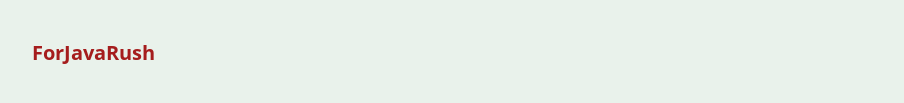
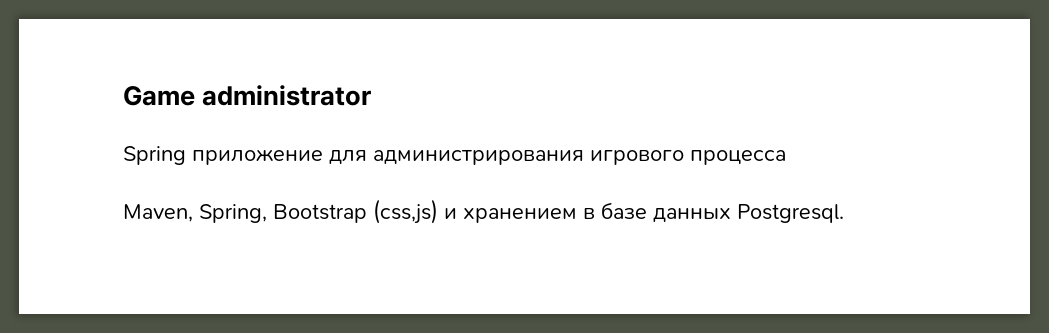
[32,45,155,64] ForJavaRush -> [123,85,372,106] [123,146,786,165] [123,199,844,224] Game administrator // Spring приложение для администрирования игрового процесса // Maven, Spring, Bootstrap (css,js) и хранением в базе данных Postgresql.

